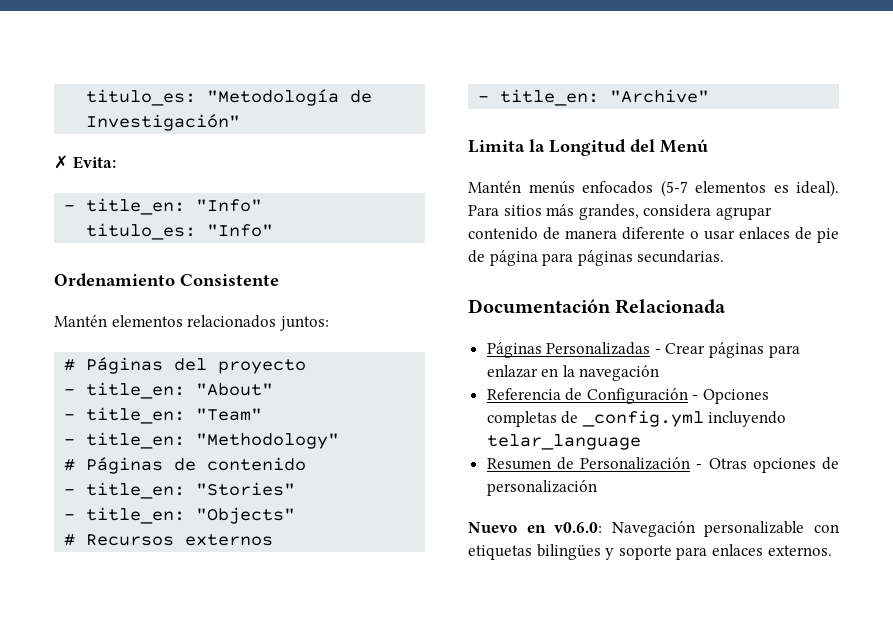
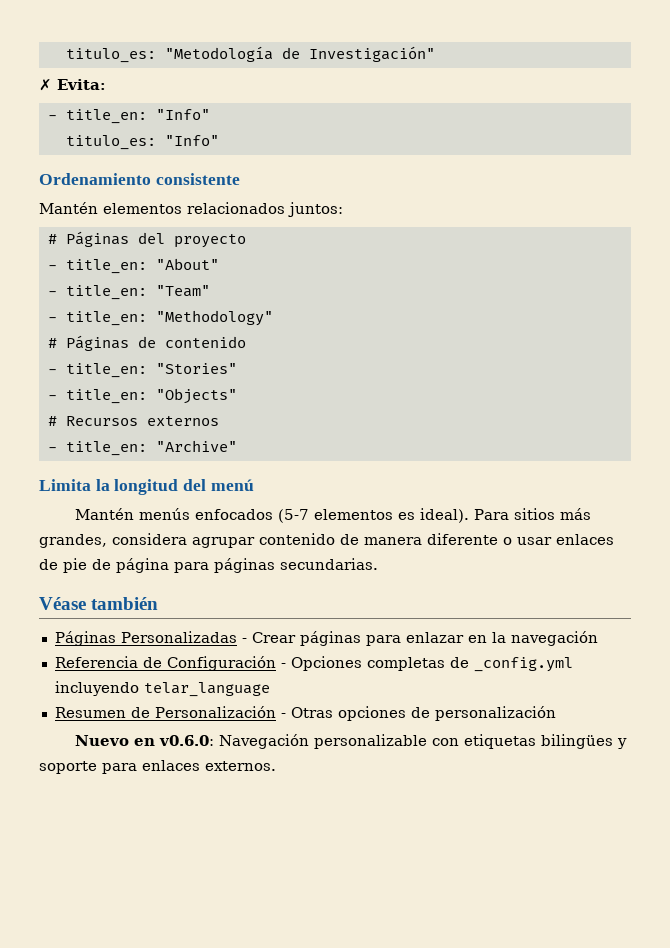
[180,274,279,286] Consistente -> [155,173,240,185] consistente
[549,139,708,156] Longitud del Menú -> [114,479,254,495] longitud del menú
[468,299,727,314] Documentación Relacionada -> [39,597,159,610] Véase también

